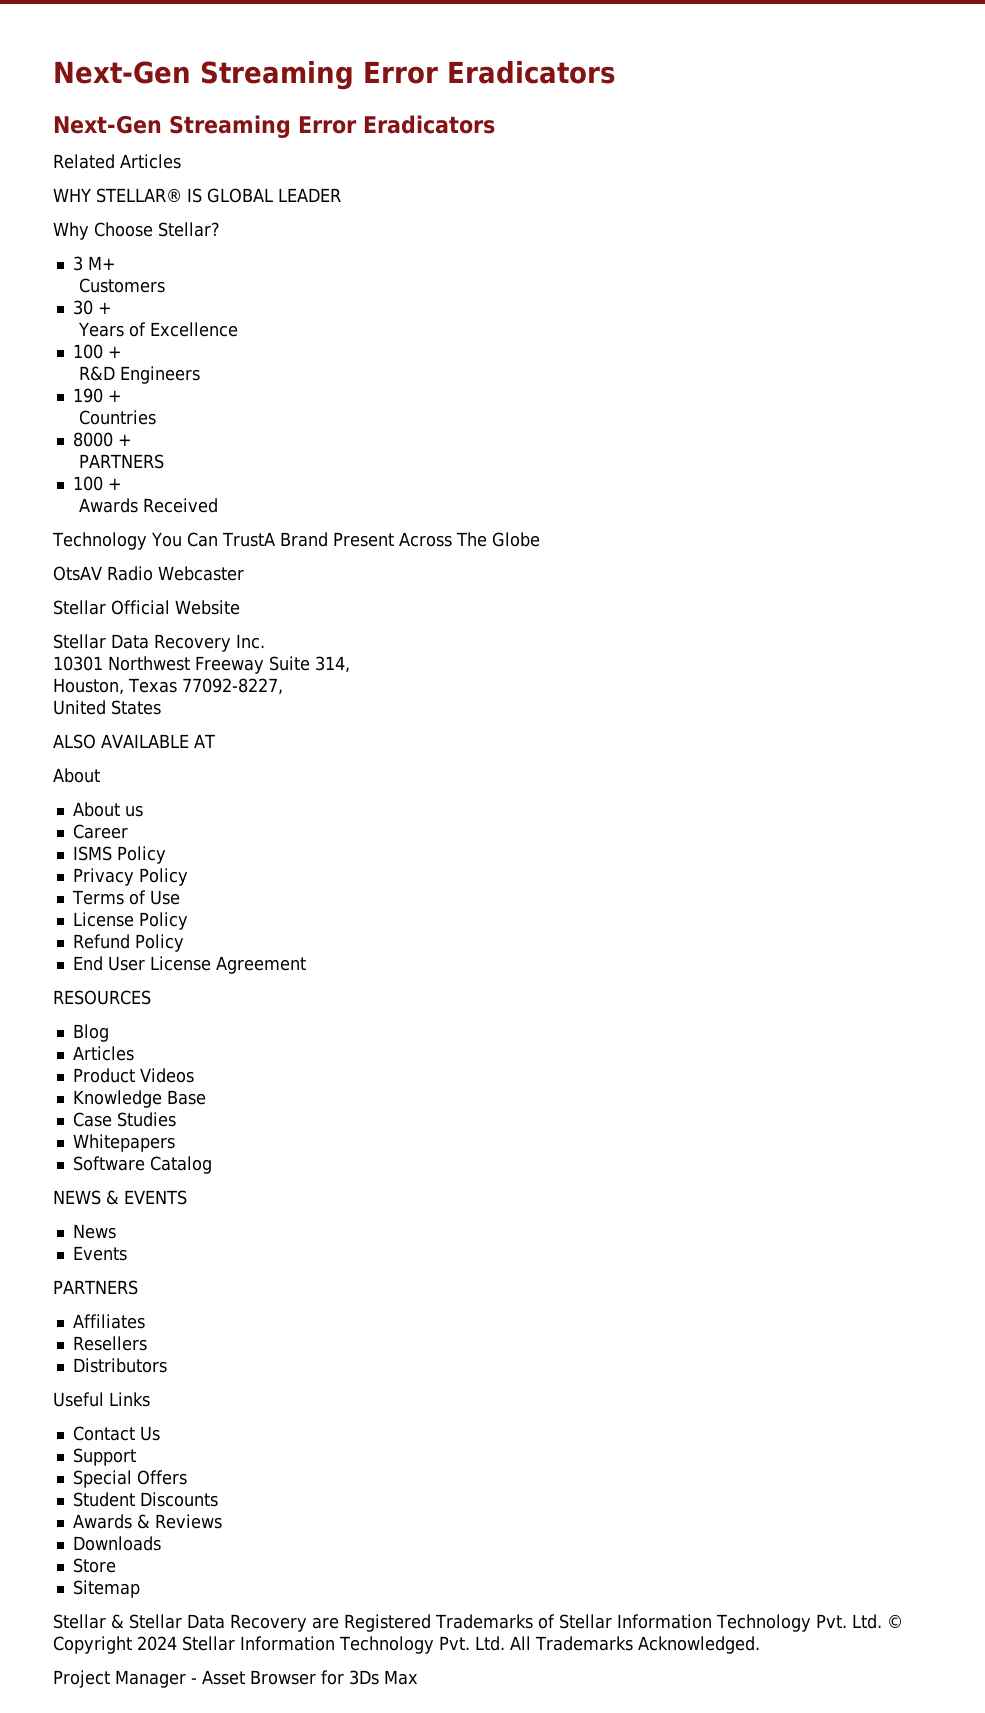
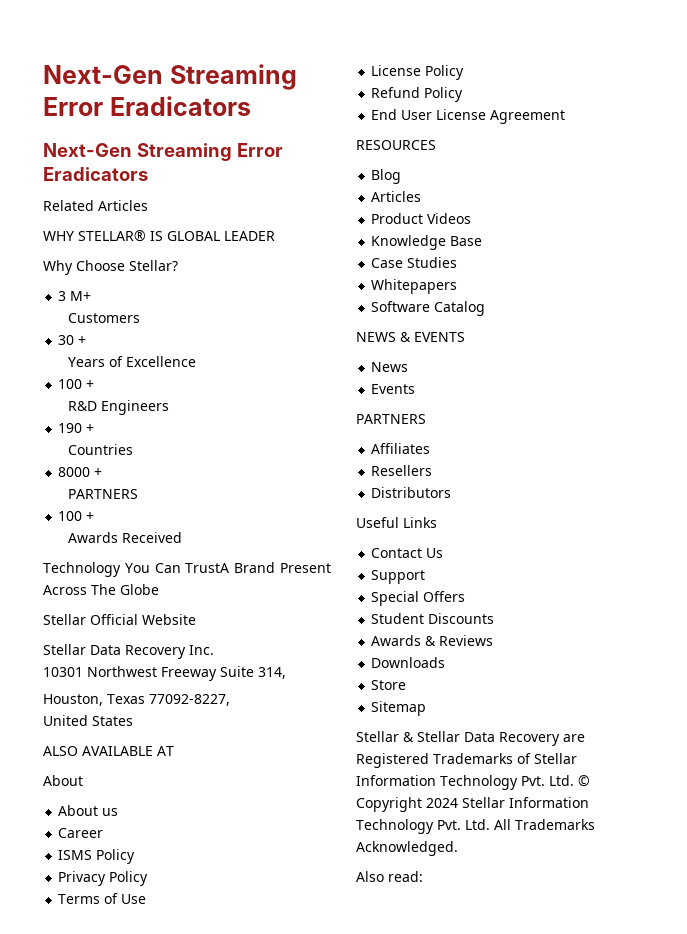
[53,566,244,581] // OtsAV Radio Webcaster -> (159, 589) none
[53,1670,418,1688] Project Manager - Asset Browser for 3Ds Max -> [356,871,423,882] Also read:

